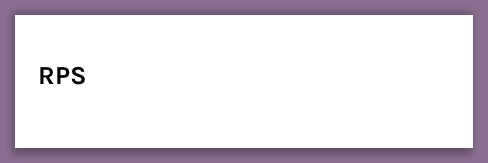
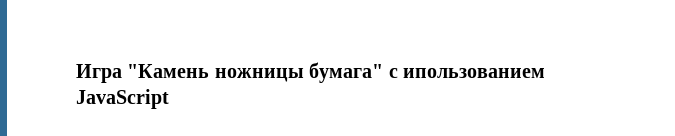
[38,66,87,85] RPS -> [76,62,545,83] [76,89,169,109] Игра "Камень ножницы бумага" с ипользованием JavaScript

